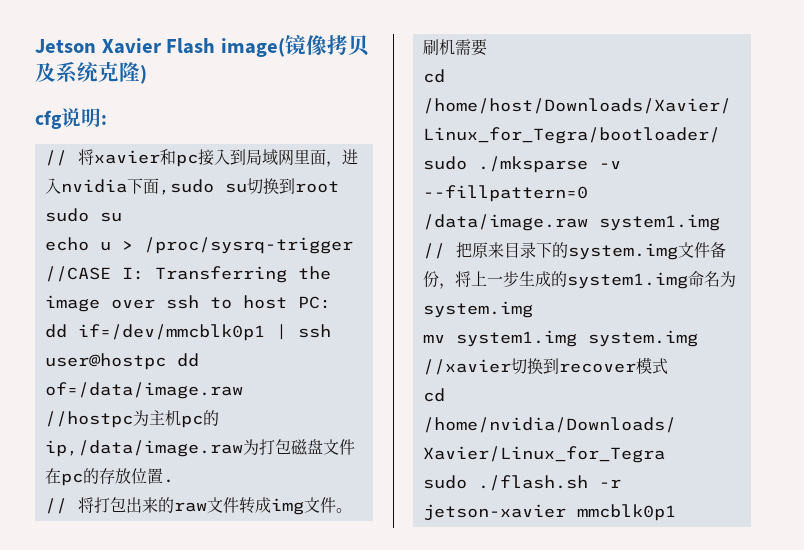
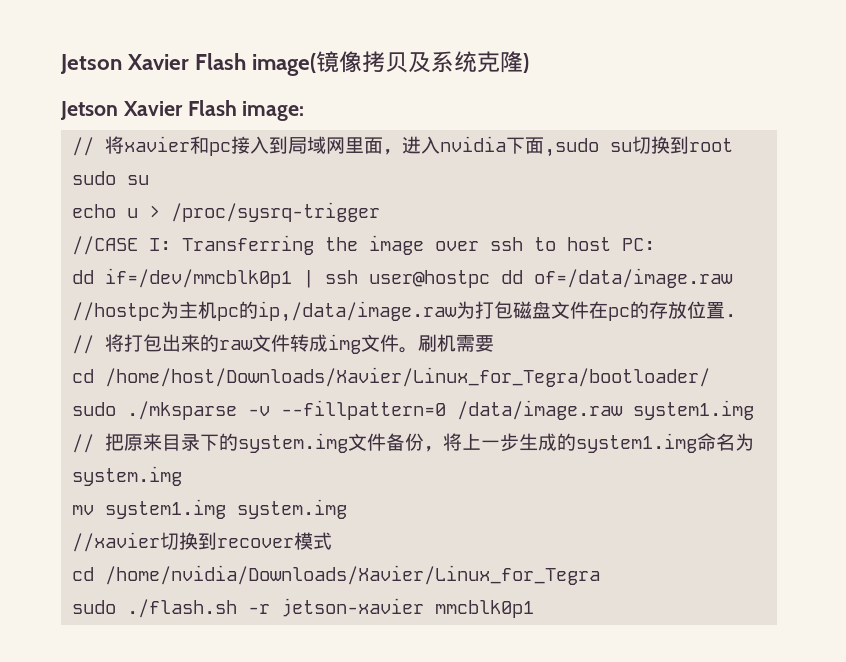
[35,108,107,129] cfg说明: -> [60,100,305,121] Jetson Xavier Flash image:

